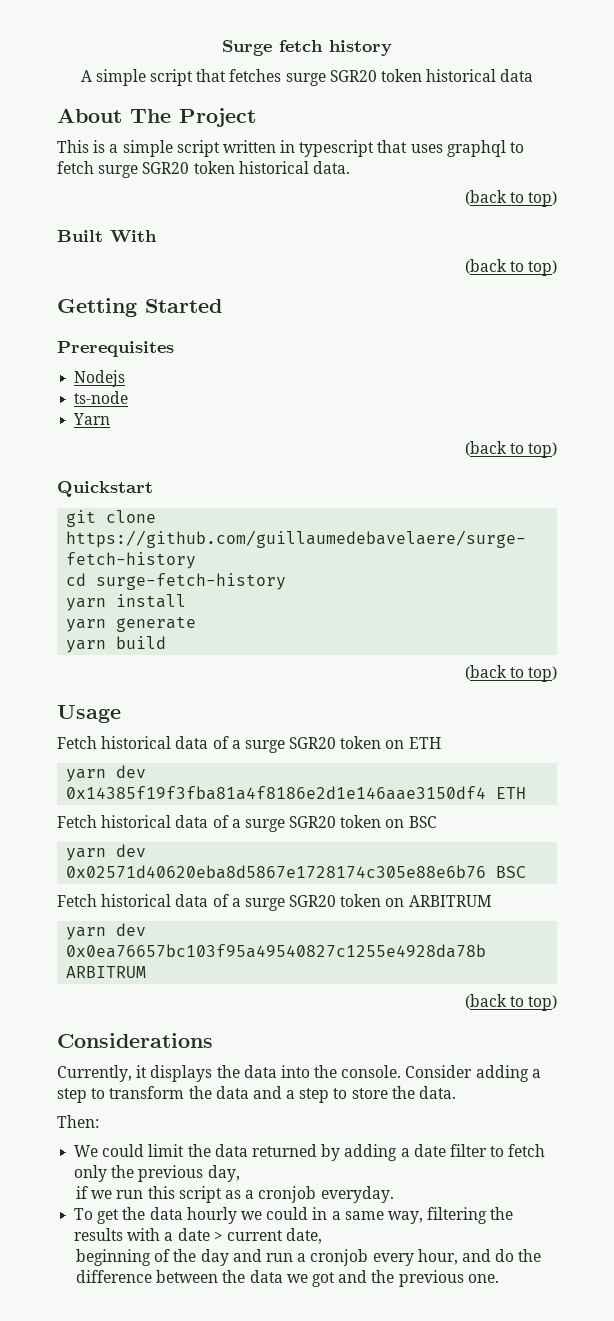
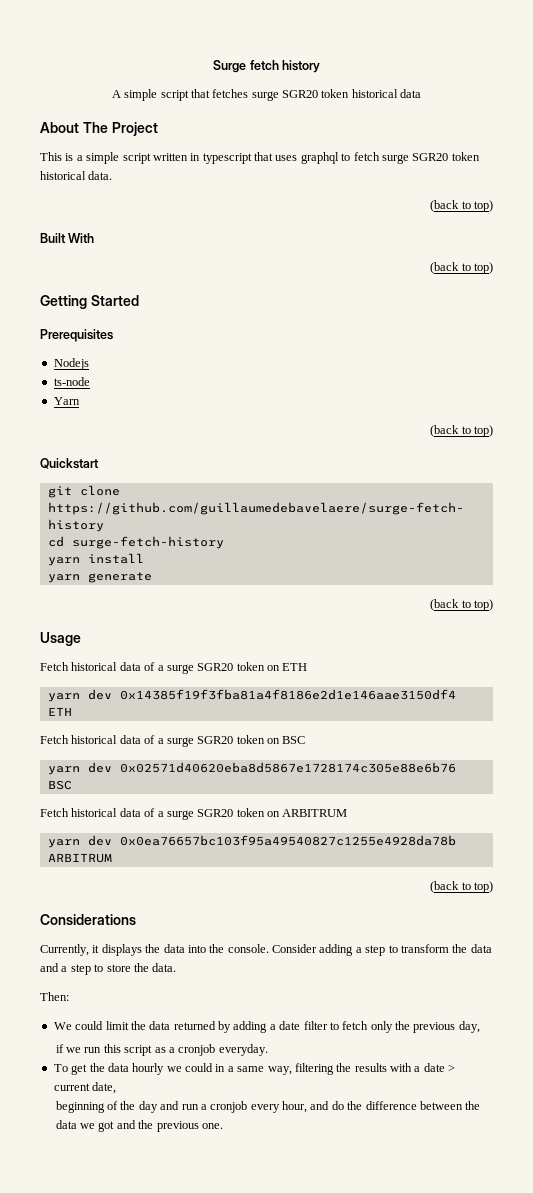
[66,636,167,653] // yarn build -> (152, 577) none

